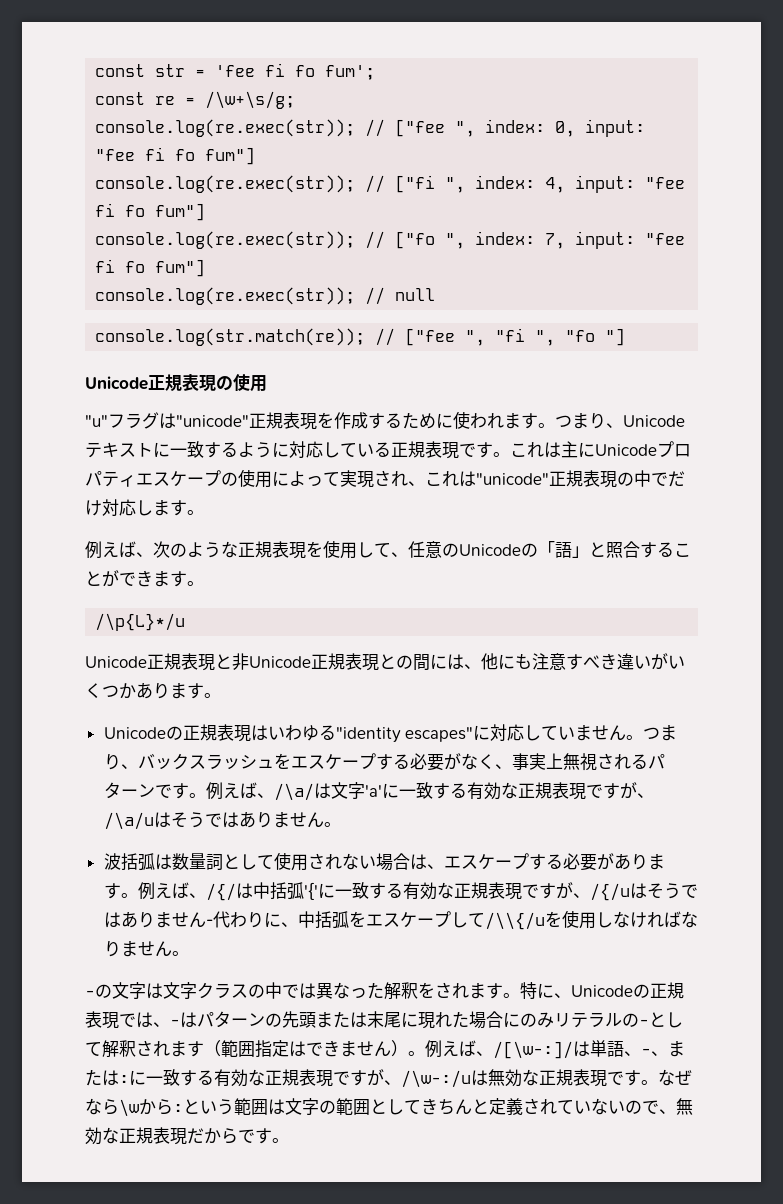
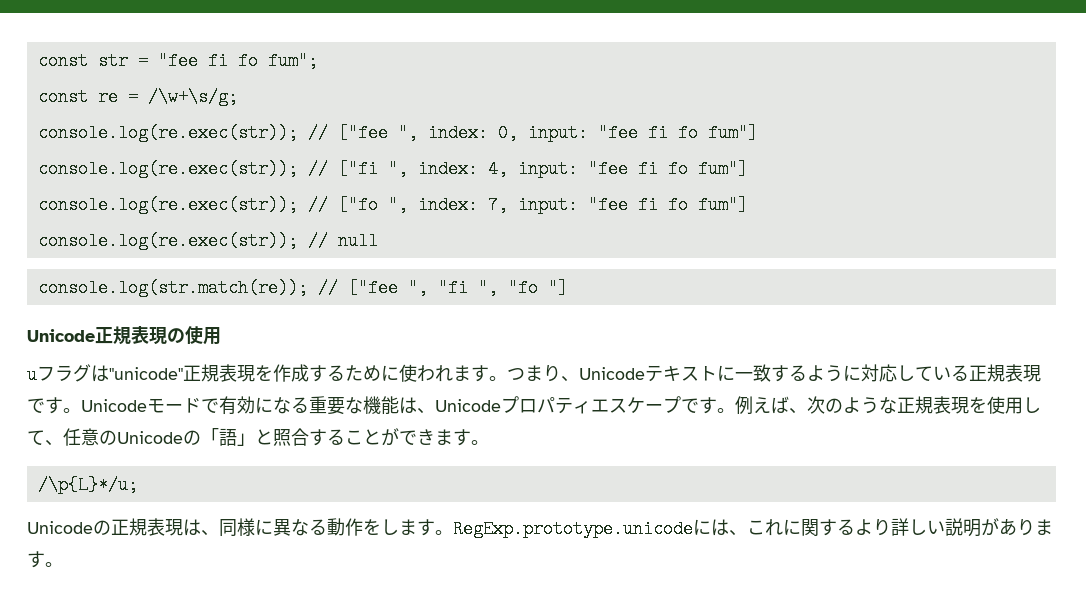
[215,63,376,80] 'fee fi fo fum'; -> [157,52,318,70] "fee fi fo fum";
[85,415,108,427] "u" -> [27,366,37,384] u
[510,441,595,458] これは主に -> [81,396,435,415] Unicodeモードで有効になる重要な機能は、
[221,469,685,488] [85,499,204,516] の使用によって実現され、これは"unicode"正規表現の中でだけ対応します。 // -> [681,397,735,414] です。
[95,613,186,631] [85,653,685,671] [85,682,221,699] [103,724,678,743] [103,753,665,771] [103,782,654,801] [103,811,341,830] [103,852,665,871] [103,882,698,901] [103,910,698,930] [103,941,189,957] [85,982,684,1000] [85,1011,683,1029] [85,1040,685,1059] [85,1069,692,1088] [85,1098,693,1117] [85,1127,255,1145] /\p{L}*/u // Unicode正規表現と非Unicode正規表現との間には、他にも注意すべき違いがいくつかあります。 // Unicodeの正規表現はいわゆる"identity escapes"に対応していません。つまり、バックスラッシュをエスケープする必要がなく、事実上無視されるパターンです。例えば、/\a/は文字'a'に一致する有効な正規表現ですが、/\a/uはそうではありません。 // 波括弧は数量詞として使用されない場合は、エスケープする必要があります。例えば、/{/は中括弧'{'に一致する有効な正規表現ですが、/{/uはそうではありません-代わりに、中括弧をエスケープして/\\{/uを使用しなければなりません。 // -の文字は文字クラスの中では異なった解釈をされます。特に、Unicodeの正規表現では、-はパターンの先頭または末尾に現れた場合にのみリテラルの-として解釈されます（範囲指定はできません）。例えば、/[\w-:]/は単語、-、または:に一致する有効な正規表現ですが、/\w-:/uは無効な正規表現です。なぜなら\wから:という範囲は文字の範囲としてきちんと定義されていないので、無効な正規表現だからで -> [37,476,138,494] [27,518,1053,538] /\p{L}*/u; // Unicodeの正規表現は、同様に異なる動作をします。RegExp.prototype.unicodeには、これに関するより詳しい説明がありま

